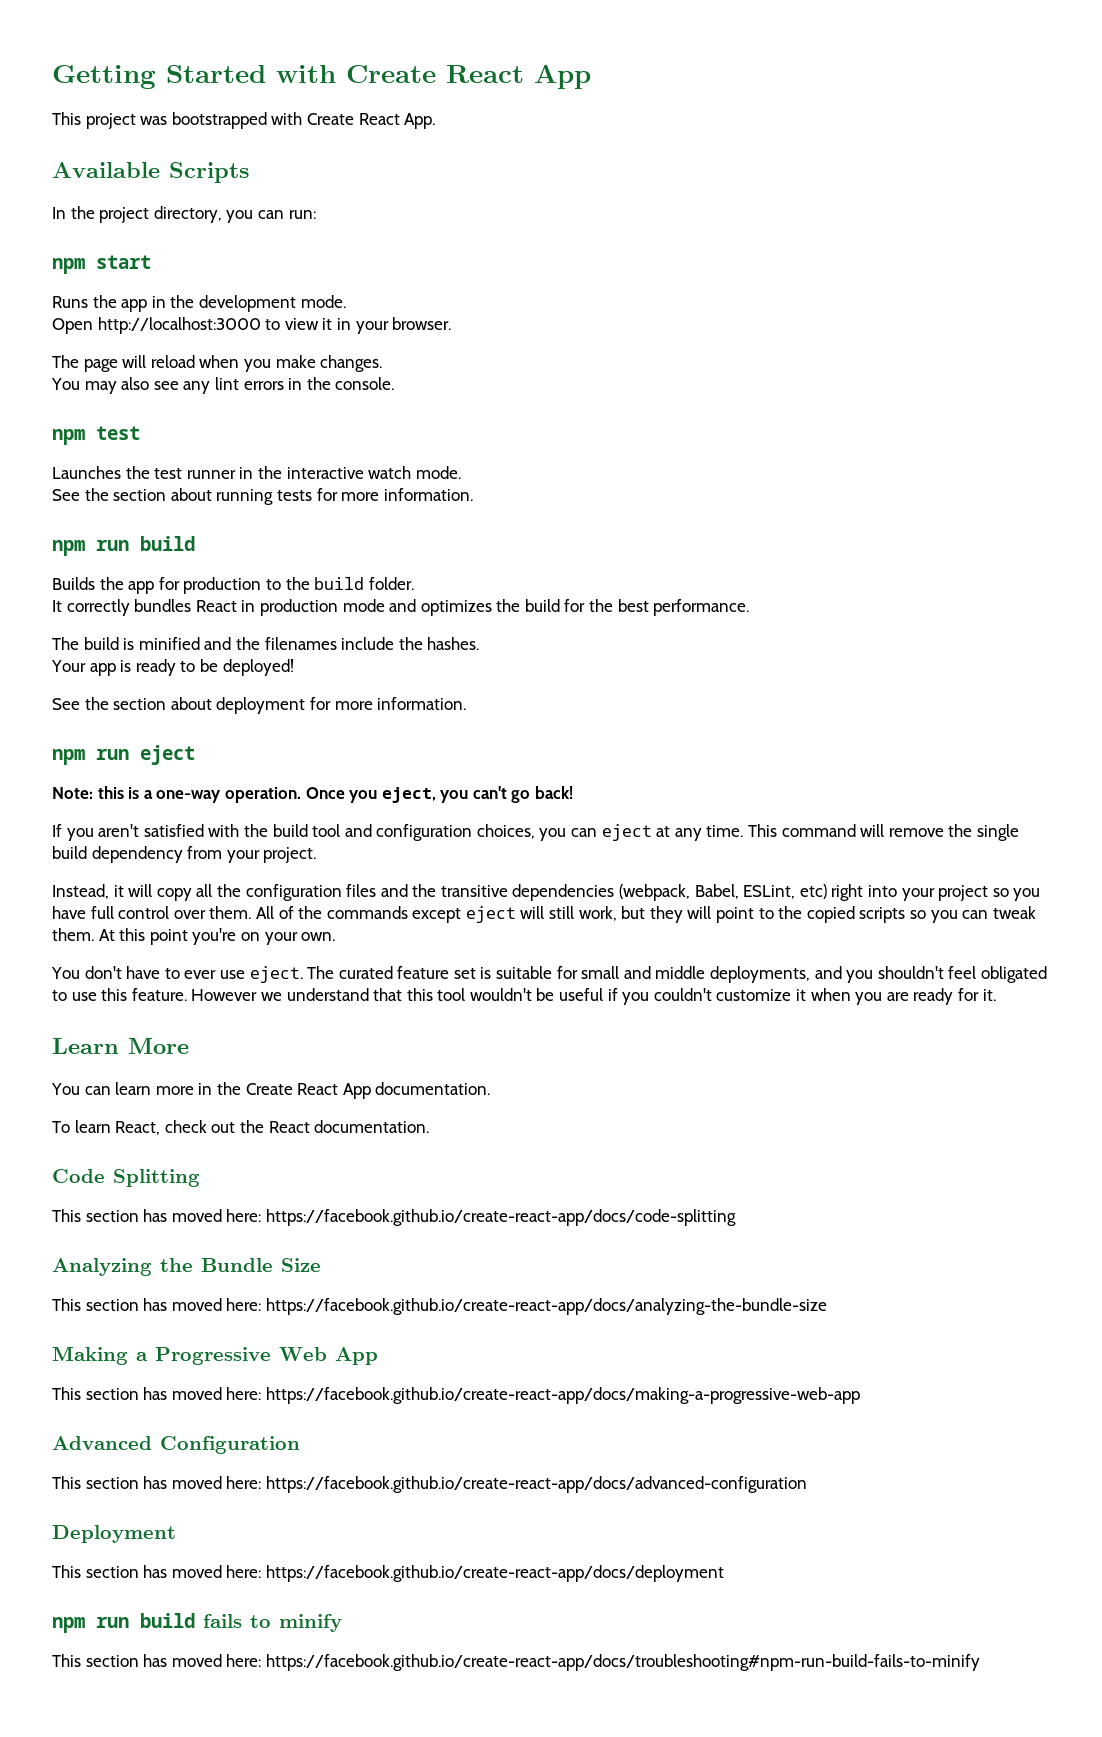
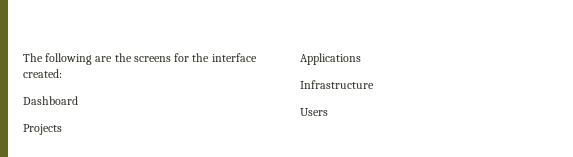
[52,64,591,89] [52,112,436,129] [52,162,249,183] [52,206,316,223] [52,255,151,274] [52,295,346,312] [52,317,452,334] [52,355,383,372] [51,377,395,394] [52,426,140,445] [52,466,461,479] [52,488,473,505] [52,536,195,556] [52,577,414,594] [52,599,750,616] [52,637,480,650] [51,659,294,676] [52,697,467,714] [52,745,195,765] [52,786,574,803] [52,824,1019,841] [52,846,317,863] [52,884,1041,901] [52,906,1036,923] [52,928,336,945] [51,966,1047,983] [52,988,996,1005] [52,1038,189,1054] [51,1082,491,1099] [52,1120,430,1135] [52,1169,200,1187] [52,1209,736,1226] [52,1258,321,1276] [52,1298,827,1315] [52,1346,378,1365] [52,1387,860,1404] [52,1436,300,1454] [52,1476,807,1493] [52,1525,176,1543] [52,1565,724,1582] [52,1613,342,1633] [52,1654,980,1671] Getting Started with Create React App // This project was bootstrapped with Create React App. // Available Scripts // In the project directory, you can run: // npm start // Runs the app in the development mode. // Open http://localhost:3000 to view it in your browser. // The page will reload when you make changes. // You may also see any lint errors in the console. // npm test // Launches the test runner in the interactive watch mode. // See the section about running tests for more information. // npm run build // Builds the app for production to the build folder. // It correctly bundles React in production mode and optimizes the build for the best performance. // The build is minified and the filenames include the hashes. // Your app is ready to be deployed! // See the section about deployment for more information. // npm run eject // Note: this is a one-way operation. Once you eject, you can't go back! // If you aren't satisfied with the build tool and configuration choices, you can eject at any time. This command will remove the single build dependency from your project. // Instead, it will copy all the configuration files and the transitive dependencies (webpack, Babel, ESLint, etc) right into your project so you have full control over them. All of the commands except eject will still work, but they will point to the copied scripts so you can tweak them. At this point you're on your own. // You don't have to ever use eject. The curated feature set is suitable for small and middle deployments, and you shouldn't feel obligated to use this feature. However we understand that this tool wouldn't be useful if you couldn't customize it when you are ready for it. // Learn More // You can learn more in the Create React App documentation. // To learn React, check out the React documentation. // Code Splitting // This section has moved here: https://facebook.github.io/create-react-app/docs/code-splitting // Analyzing the Bundle Size // This section has moved here: https://facebook.github.io/create-react-app/docs/analyzing-the-bundle-size // Making a Progressive Web App // This section has moved here: https://facebook.github.io/create-react-app/docs/making-a-progressive-web-app // Advanced Configuration // This section has moved here: https://facebook.github.io/create-react-app/docs/advanced-configuration // Deployment // This section has moved here: https://facebook.github.io/create-react-app/docs/deployment // npm run build fails to minify // This section has moved here: https://facebook.github.io/create-react-app/docs/troubleshooting#npm-run-build-fails-to-minify -> [23,53,257,65] [23,69,62,78] [23,96,78,105] [23,124,62,135] [300,53,361,65] [300,80,374,89] [300,108,328,116] The following are the screens for the interface created: // Dashboard // Projects // Applications // Infrastructure // Users

